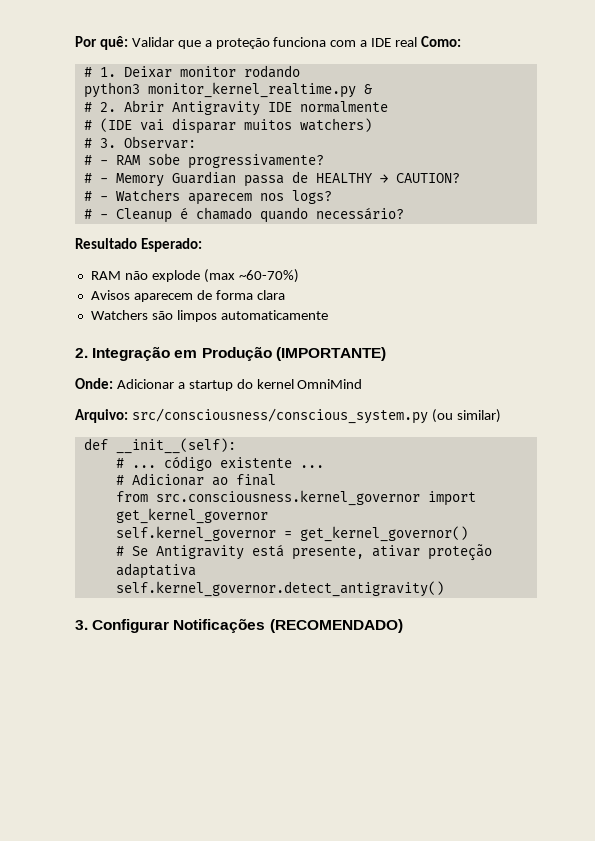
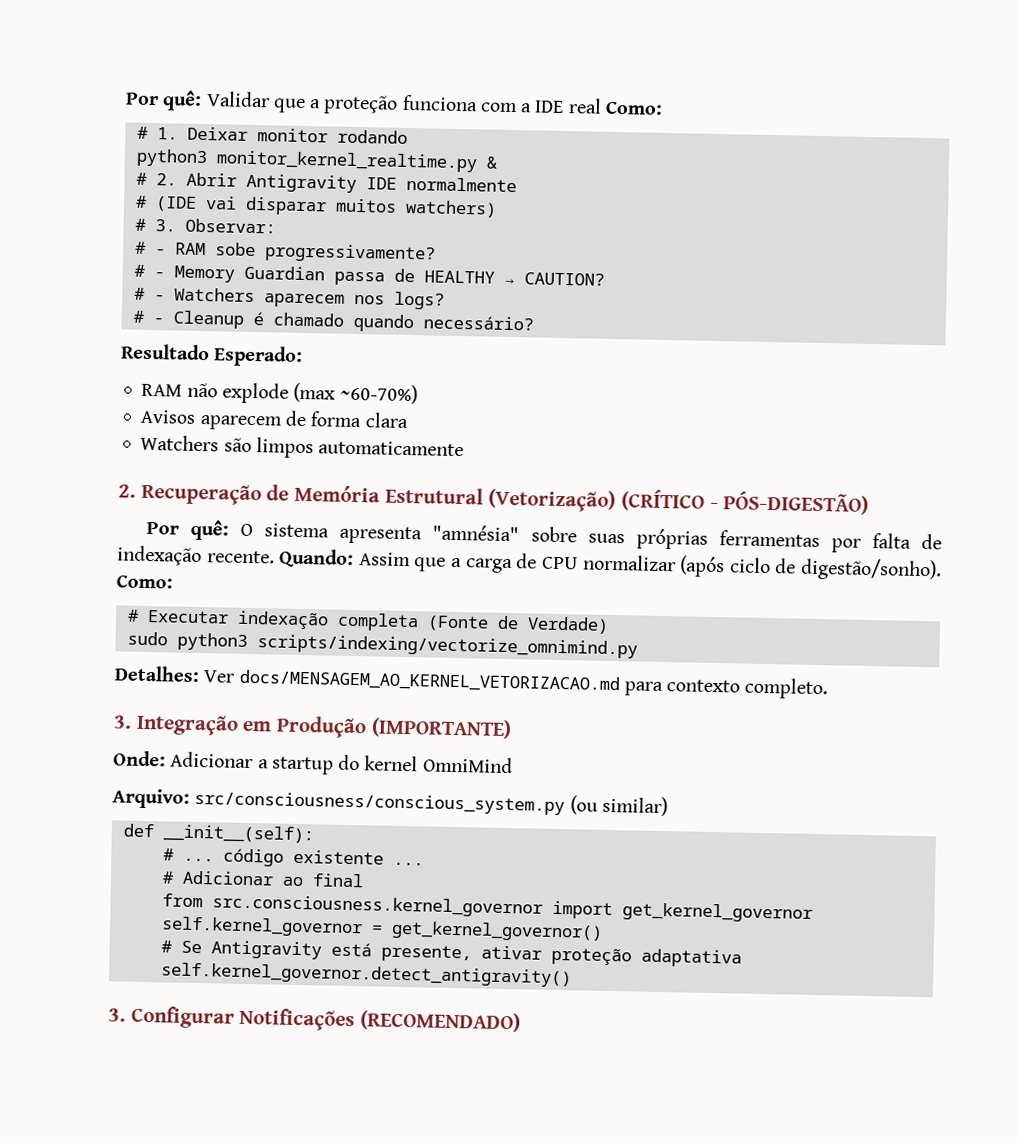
(88, 353) none -> [140,482,870,515] [146,519,943,553] [117,545,943,582] [116,574,173,589] [126,609,609,634] [126,631,638,659] [114,665,829,700] [113,715,132,729] Recuperação de Memória Estrutural (Vetorização) (CRÍTICO - PÓS-DIGESTÃO) // Por quê: O sistema apresenta "amnésia" sobre suas próprias ferramentas por falta de indexação recente. Quando: Assim que a carga de CPU normalizar (após ciclo de digestão/sonho). Como: // # Executar indexação completa (Fonte de Verdade) // sudo python3 scripts/indexing/vectorize_omnimind.py // Detalhes: Ver docs/MENSAGEM_AO_KERNEL_VETORIZACAO.md para contexto completo. // 3.

